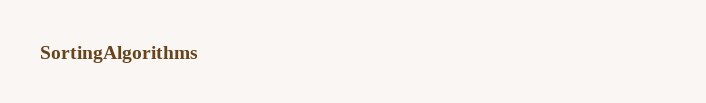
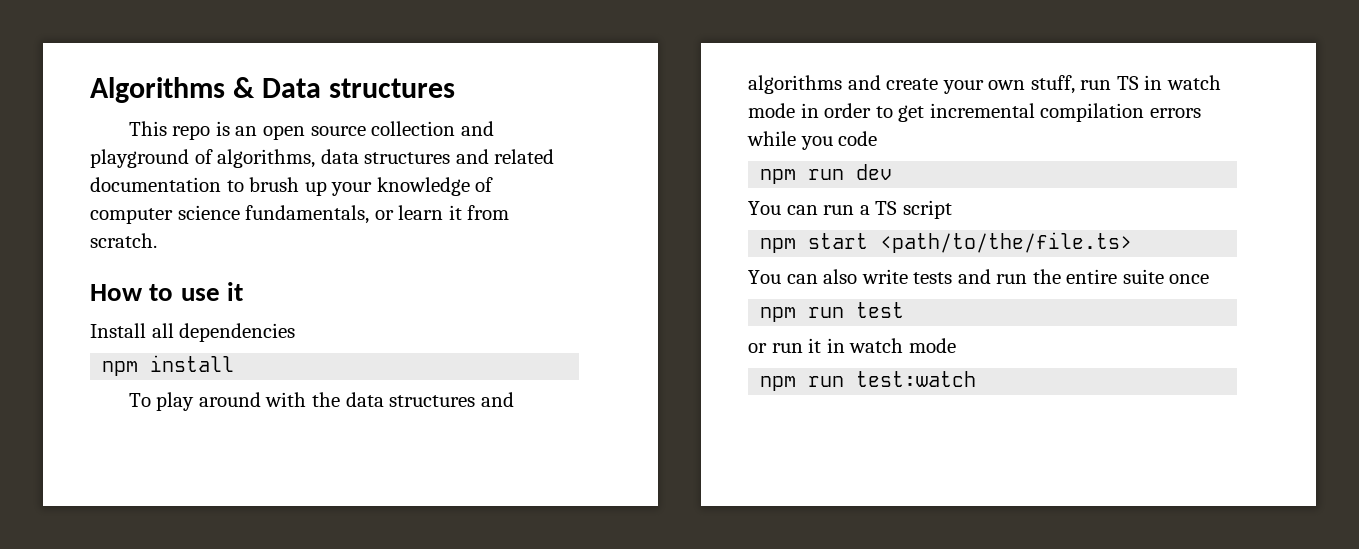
[40,46,198,63] SortingAlgorithms -> [90,77,456,103] [128,121,494,140] [90,149,555,168] [90,177,494,196] [90,205,510,224] [90,233,157,248] [90,282,243,301] [90,323,296,342] [102,355,235,376] [128,392,514,411] [748,75,1221,94] [748,103,1201,122] [747,131,878,150] [760,164,893,184] [748,200,952,219] [760,232,1133,253] [748,269,1210,284] [760,302,905,322] [748,338,956,353] [760,371,977,391] Algorithms & Data structures // This repo is an open source collection and playground of algorithms, data structures and related documentation to brush up your knowledge of computer science fundamentals, or learn it from scratch. // How to use it // Install all dependencies // npm install // To play around with the data structures and algorithms and create your own stuff, run TS in watch mode in order to get incremental compilation errors while you code // npm run dev // You can run a TS script // npm start <path/to/the/file.ts> // You can also write tests and run the entire suite once // npm run test // or run it in watch mode // npm run test:watch

